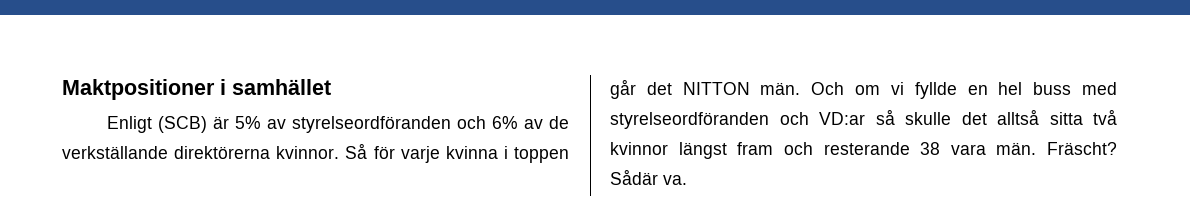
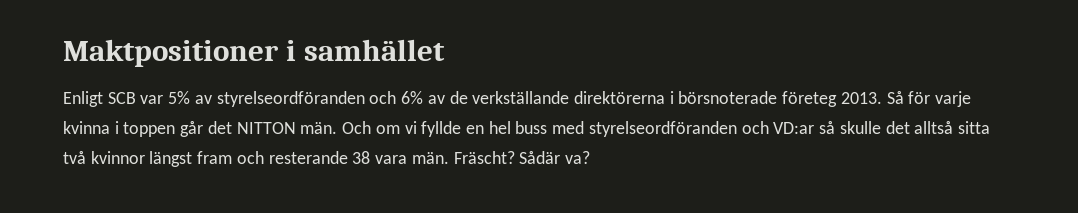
[158,116,230,133] (SCB) är -> [107,92,164,104] SCB var
[276,146,340,159] kvinnor. -> [669,91,882,107] i börsnoterade företeg 2013.
[663,175,687,185] va. -> [564,151,590,164] va?

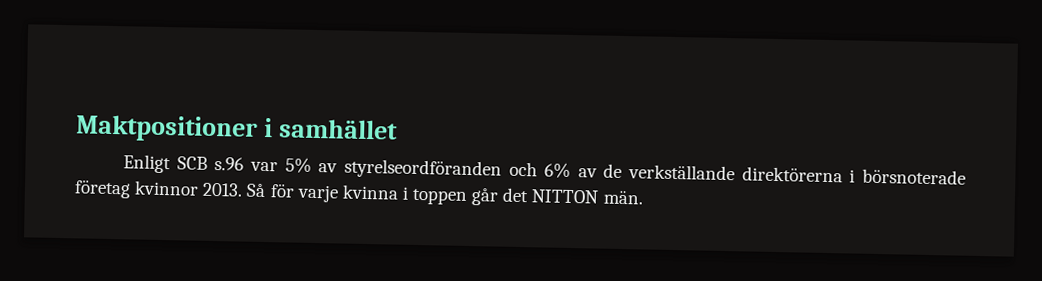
(136, 98) none -> [214,157,245,171] s.96
[782,91,838,107] företeg -> [74,180,200,199] företag kvinnor
[342,121,990,137] [63,151,590,167] Och om vi fyllde en hel buss med styrelseordföranden och VD:ar så skulle det alltså sitta två kvinnor längst fram och resterande 38 vara män. Fräscht? Sådär va? -> (644, 197) none

